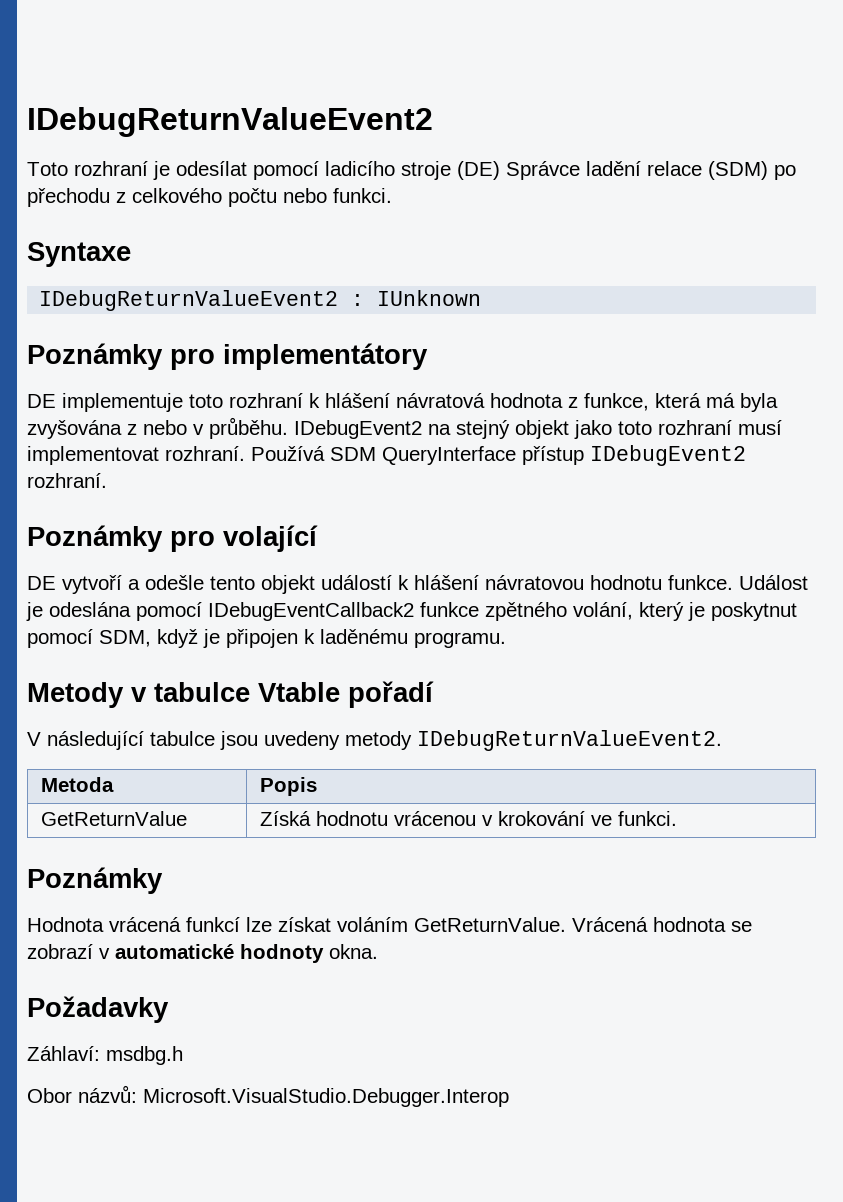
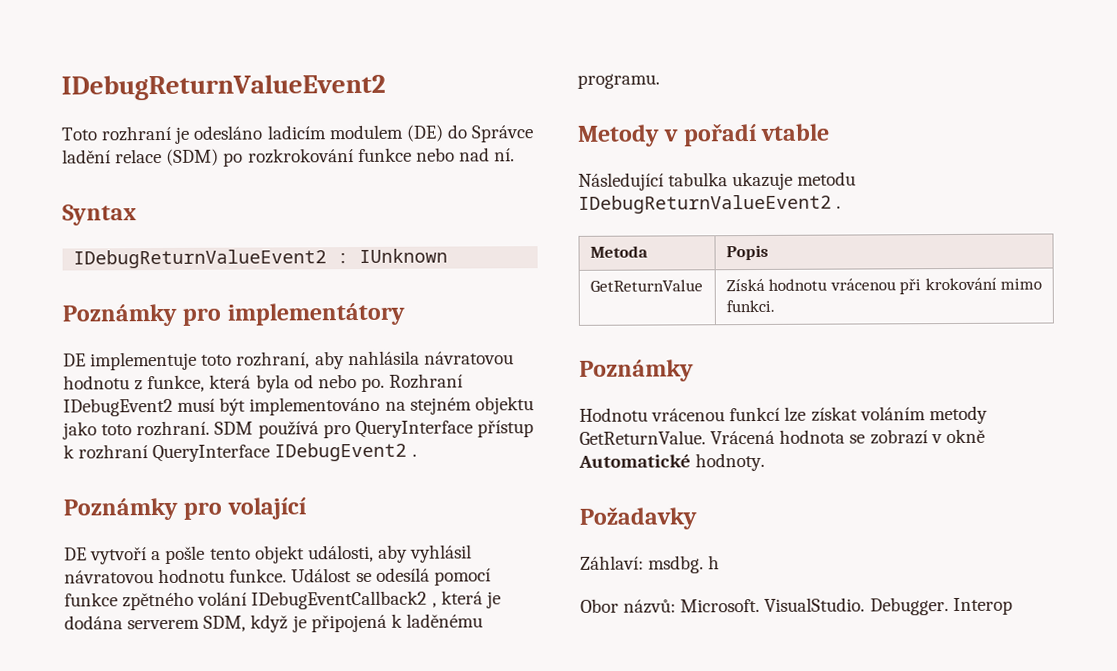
[176,161,500,180] odesílat pomocí ladicího stroje (DE) -> [193,124,468,142] odesláno ladicím modulem (DE) do
[27,188,392,207] [27,242,131,267] přechodu z celkového počtu nebo funkci. // Syntaxe -> [247,147,516,164] [62,204,137,226] rozkrokování funkce nebo nad ní. // Syntax
[229,393,778,412] [27,417,782,439] [27,445,746,466] [27,473,107,488] rozhraní k hlášení návratová hodnota z funkce, která má byla zvyšována z nebo v průběhu. IDebugEvent2 na stejný objekt jako toto rozhraní musí implementovat rozhraní. Používá SDM QueryInterface přístup IDebugEvent2 rozhraní. -> [236,350,514,370] [63,373,464,393] [63,396,534,417] [62,420,534,440] [63,442,417,463] rozhraní, aby nahlásila návratovou hodnotu z funkce, která byla od nebo po. Rozhraní IDebugEvent2 musí být implementováno na stejném objektu jako toto rozhraní. SDM používá pro QueryInterface přístup k rozhraní QueryInterface IDebugEvent2 .
[145,575,204,590] odešle -> [165,545,206,564] pošle
[321,575,479,590] událostí k hlášení -> [307,544,473,563] události, aby vyhlásil
[26,602,797,621] [27,629,93,648] je odeslána pomocí IDebugEventCallback2 funkce zpětného volání, který je poskytnut pomocí -> [355,567,491,586] [64,590,501,611] [64,615,201,630] se odesílá pomocí funkce zpětného volání IDebugEventCallback2 , která je dodána serverem
[226,629,298,648] připojen -> [310,614,387,633] připojená
[154,682,340,702] tabulce Vtable -> (680, 135) none
[27,730,722,751] // V následující tabulce jsou uvedeny metody IDebugReturnValueEvent2. -> [760,123,831,141] [578,171,857,191] [578,194,842,214] vtable // Následující tabulka ukazuje metodu IDebugReturnValueEvent2 .
[482,811,613,826] v krokování ve -> [899,277,1043,295] při krokování mimo
[27,917,181,932] Hodnota vrácená -> [579,407,726,422] Hodnotu vrácenou
(408, 924) none -> [928,405,988,425] metody
[115,944,378,963] automatické hodnoty okna. -> [945,428,985,444] [578,452,766,472] okně Automatické hodnoty.
[106,1046,183,1065] msdbg.h -> [648,555,721,574] msdbg. h
[143,1088,509,1107] Microsoft.VisualStudio.Debugger.Interop -> [680,597,1013,616] Microsoft. VisualStudio. Debugger. Interop

